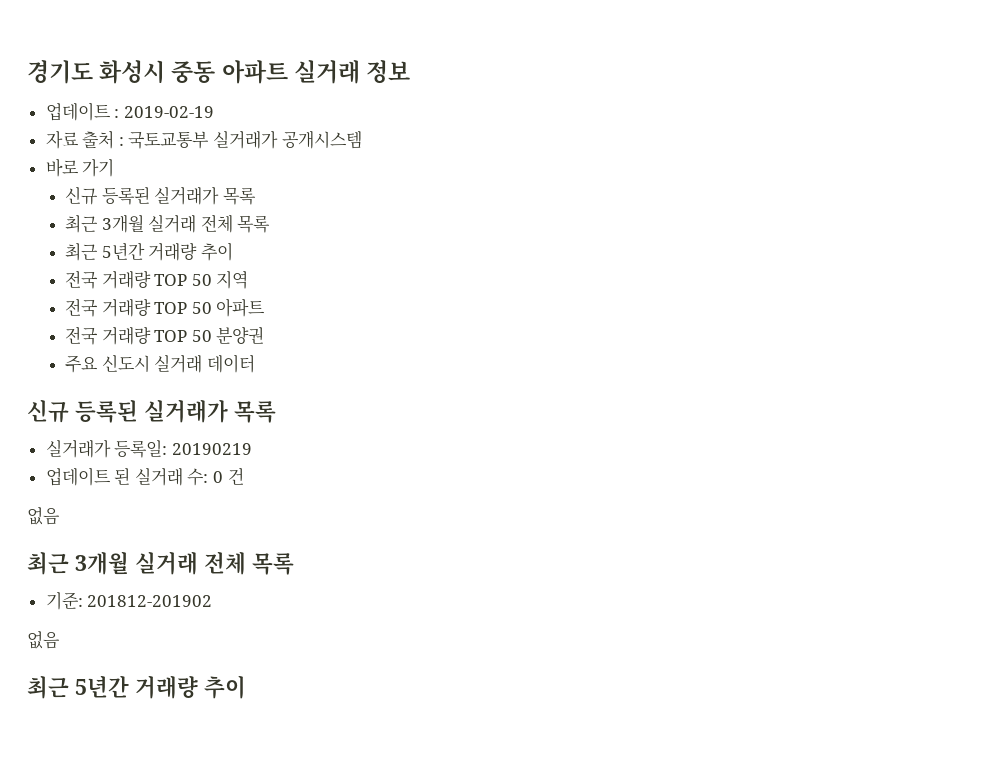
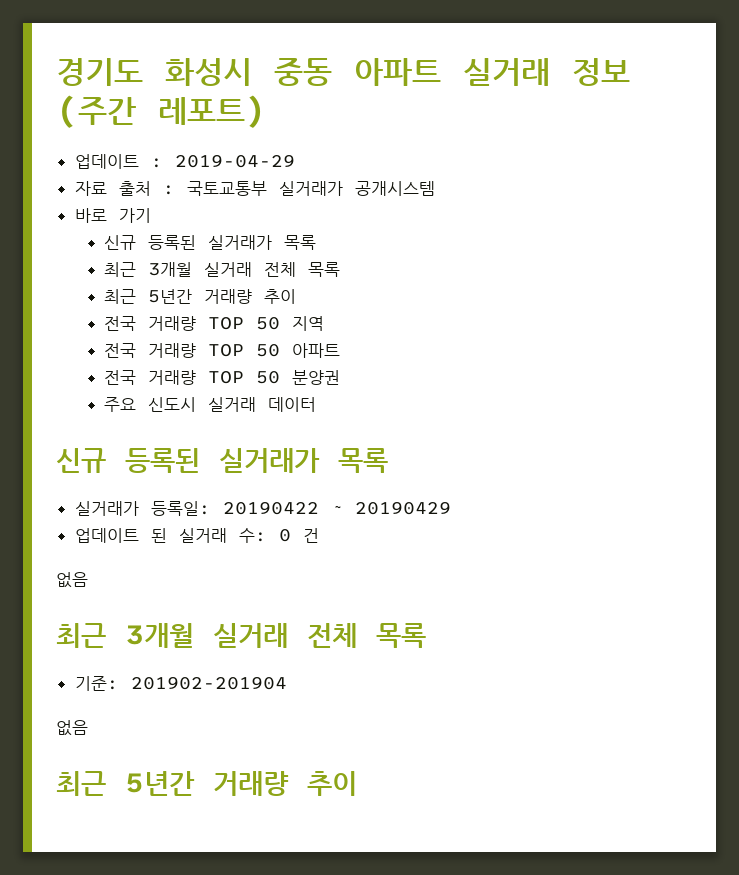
(411, 72) none -> [56,95,267,128] (주간 레포트)
[123,106,214,118] 2019-02-19 -> [174,154,295,168] 2019-04-29
[171,443,252,455] 20190219 -> [222,501,451,515] 20190422 ~ 20190429
[87,595,213,607] 201812-201902 -> [130,676,287,690] 201902-201904

